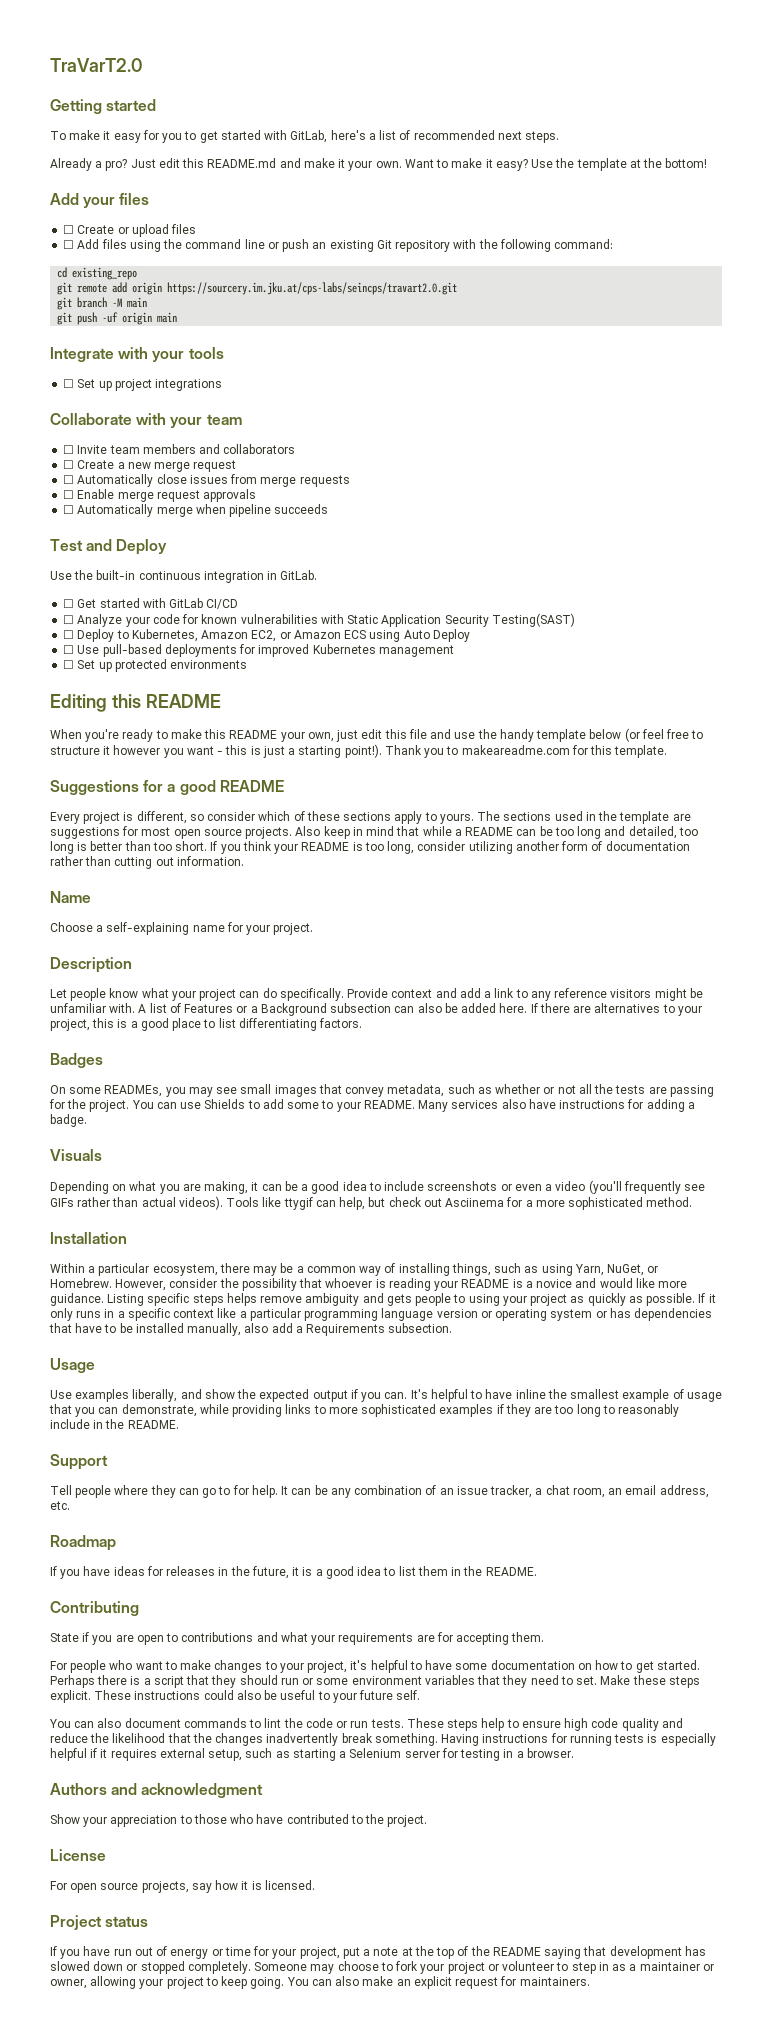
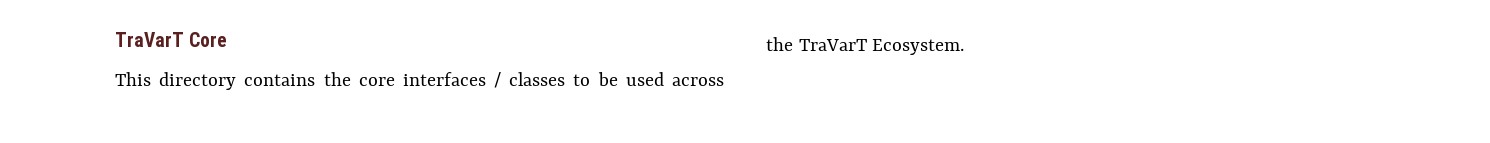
[50,58,142,72] [50,99,157,114] [50,130,560,143] [50,158,708,171] [50,193,150,208] [63,224,197,237] [63,239,614,252] [57,267,138,280] [57,282,458,295] [57,297,148,310] [57,312,178,325] [50,347,224,362] [63,379,223,391] [50,413,242,428] [63,444,296,454] [63,460,237,472] [63,474,350,487] [63,489,257,502] [63,504,329,517] [50,539,168,555] [50,570,318,583] [63,598,239,609] [63,613,575,627] [63,629,470,642] [63,644,454,657] [63,659,248,672] [50,694,221,712] [50,728,704,742] [50,744,668,758] [50,780,284,795] [50,811,691,824] [50,826,698,839] [50,841,690,854] [50,856,244,869] [50,891,91,903] [50,922,314,935] [50,957,132,973] [50,988,703,1001] [50,1003,702,1016] [50,1018,363,1031] [50,1053,103,1068] [50,1084,714,1097] [49,1099,695,1112] [50,1114,87,1127] [50,1149,102,1161] [50,1180,706,1194] [50,1196,693,1210] [50,1232,127,1244] [50,1263,659,1276] [50,1278,688,1291] [50,1293,716,1306] [50,1308,713,1321] [49,1323,453,1336] [50,1358,95,1373] [50,1389,722,1402] [49,1404,680,1417] [50,1419,179,1429] [50,1454,108,1470] [50,1485,709,1498] [50,1501,70,1510] [50,1535,116,1551] [50,1566,537,1579] [50,1601,139,1616] [50,1632,545,1645] [50,1660,700,1673] [50,1675,700,1688] [50,1690,421,1703] [49,1718,683,1731] [50,1733,716,1746] [50,1748,574,1761] [50,1783,264,1798] [50,1814,428,1827] [50,1849,106,1861] [50,1880,315,1893] [50,1915,149,1930] [50,1946,706,1959] [50,1961,714,1974] [50,1976,590,1989] TraVarT2.0 // Getting started // To make it easy for you to get started with GitLab, here's a list of recommended next steps. // Already a pro? Just edit this README.md and make it your own. Want to make it easy? Use the template at the bottom! // Add your files // ☐ Create or upload files // ☐ Add files using the command line or push an existing Git repository with the following command: // cd existing_repo // git remote add origin https://sourcery.im.jku.at/cps-labs/seincps/travart2.0.git // git branch -M main // git push -uf origin main // Integrate with your tools // ☐ Set up project integrations // Collaborate with your team // ☐ Invite team members and collaborators // ☐ Create a new merge request // ☐ Automatically close issues from merge requests // ☐ Enable merge request approvals // ☐ Automatically merge when pipeline succeeds // Test and Deploy // Use the built-in continuous integration in GitLab. // ☐ Get started with GitLab CI/CD // ☐ Analyze your code for known vulnerabilities with Static Application Security Testing(SAST) // ☐ Deploy to Kubernetes, Amazon EC2, or Amazon ECS using Auto Deploy // ☐ Use pull-based deployments for improved Kubernetes management // ☐ Set up protected environments // Editing this README // When you're ready to make this README your own, just edit this file and use the handy template below (or feel free to structure it however you want - this is just a starting point!). Thank you to makeareadme.com for this template. // Suggestions for a good README // Every project is different, so consider which of these sections apply to yours. The sections used in the template are suggestions for most open source projects. Also keep in mind that while a README can be too long and detailed, too long is better than too short. If you think your README is too long, consider utilizing another form of documentation rather than cutting out information. // Name // Choose a self-explaining name for your project. // Description // Let people know what your project can do specifically. Provide context and add a link to any reference visitors might be unfamiliar with. A list of Features or a Background subsection can also be added here. If there are alternatives to your project, this is a good place to list differentiating factors. // Badges // On some READMEs, you may see small images that convey metadata, such as whether or not all the tests are passing for the project. You can use Shields to add some to your README. Many services also have instructions for adding a badge. // Visuals // Depending on what you are making, it can be a good idea to include screenshots or even a video (you'll frequently see GIFs rather than actual videos). Tools like ttygif can help, but check out Asciinema for a more sophisticated method. // Installation // Within a particular ecosystem, there may be a common way of installing things, such as using Yarn, NuGet, or Homebrew. However, consider the possibility that whoever is reading your README is a novice and would like more guidance. Listing specific steps helps remove ambiguity and gets people to using your project as quickly as possible. If it only runs in a specific context like a particular programming language version or operating system or has dependencies that have to be installed manually, also add a Requirements subsection. // Usage // Use examples liberally, and show the expected output if you can. It's helpful to have inline the smallest example of usage that you can demonstrate, while providing links to more sophisticated examples if they are too long to reasonably include in the README. // Support // Tell people where they can go to for help. It can be any combination of an issue tracker, a chat room, an email address, etc. // Roadmap // If you have ideas for releases in the future, it is a good idea to list them in the README. // Contributing // State if you are open to contributions and what your requirements are for accepting them. // For people who want to make changes to your project, it's helpful to have some documentation on how to get started. Perhaps there is a script that they should run or some environment variables that they need to set. Make these steps explicit. These instructions could also be useful to your future self. // You can also document commands to lint the code or run tests. These steps help to ensure high code quality and reduce the likelihood that the changes inadvertently break something. Having instructions for running tests is especially helpful if it requires external setup, such as starting a Selenium server for testing in a browser. // Authors and acknowledgment // Show your appreciation to those who have contributed to the project. // License // For open source projects, say how it is licensed. // Project status // If you have run out of energy or time for your project, put a note at the top of the README saying that development has slowed down or stopped completely. Someone may choose to fork your project or volunteer to step in as a maintainer or owner, allowing your project to keep going. You can also make an explicit request for maintainers. -> [115,32,228,47] [115,72,724,90] [766,37,965,55] TraVarT Core // This directory contains the core interfaces / classes to be used across the TraVarT Ecosystem.

